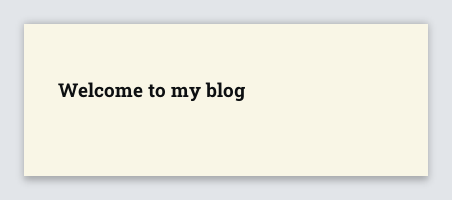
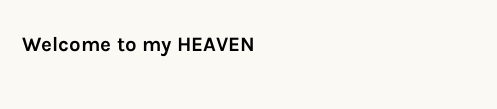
[205,82,246,102] blog -> [176,37,255,51] HEAVEN

